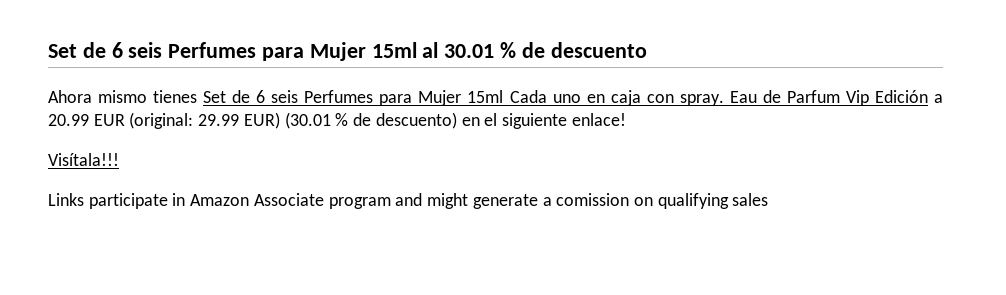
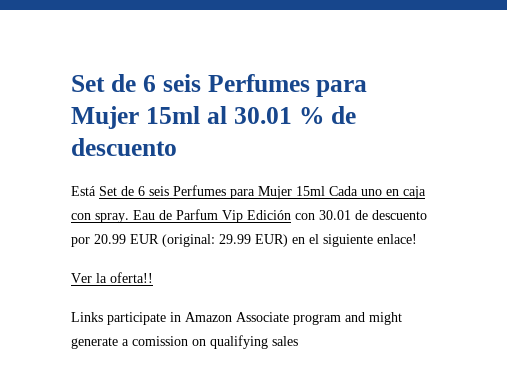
[48,90,198,103] Ahora mismo tienes -> [71,186,96,196] Está
[933,94,943,103] a -> [295,210,427,220] [71,237,90,247] con 30.01 de descuento por
[284,112,457,129] (30.01 % de descuento) -> (288, 240) none
[48,153,119,166] Visítala!!! -> [71,272,153,283] Ver la oferta!!

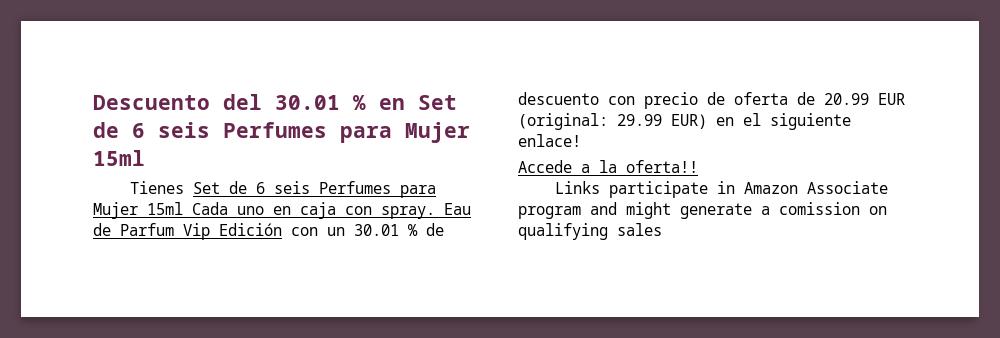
[71,74,368,97] [71,106,357,129] [71,138,177,156] [71,186,96,196] Set de 6 seis Perfumes para Mujer 15ml al 30.01 % de descuento // Está -> [93,94,457,110] [93,122,470,143] [93,150,145,166] [129,181,184,194] Descuento del 30.01 % en Set de 6 seis Perfumes para Mujer 15ml // Tienes
[319,210,427,220] [71,237,90,247] 30.01 de descuento por -> [327,223,444,236] [518,92,815,109] un 30.01 % de descuento con precio de oferta de
[71,273,92,283] Ver -> [518,160,590,173] Accede a

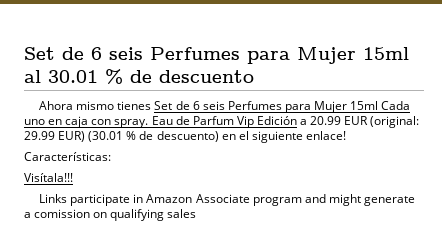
[93,94,457,110] [93,122,470,143] [93,150,145,166] [129,181,184,194] Descuento del 30.01 % en Set de 6 seis Perfumes para Mujer 15ml // Tienes -> [24,47,409,64] [24,69,254,84] [39,101,152,110] Set de 6 seis Perfumes para Mujer 15ml al 30.01 % de descuento // Ahora mismo tienes
[291,223,444,236] [518,92,815,109] con un 30.01 % de descuento con precio de oferta de -> [300,119,308,125] a
(707, 121) none -> [88,131,219,142] (30.01 % de descuento)
[518,160,698,173] Accede a la oferta!! -> [24,152,111,161] [24,173,73,182] Características: // Visítala!!!

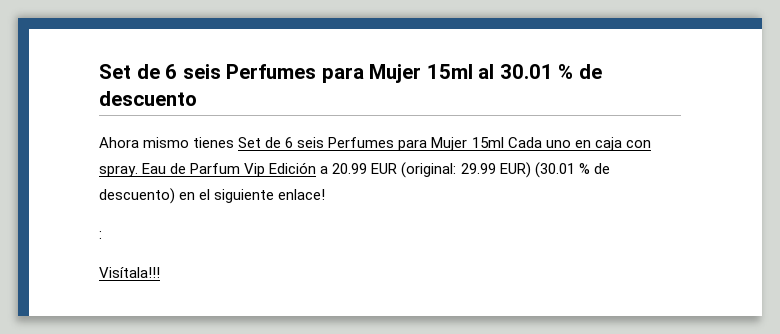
[24,152,111,161] Características: -> [99,231,102,239] :
[39,194,415,206] [24,209,197,221] // Links participate in Amazon Associate program and might generate a comission on qualifying sales -> (160, 272) none

